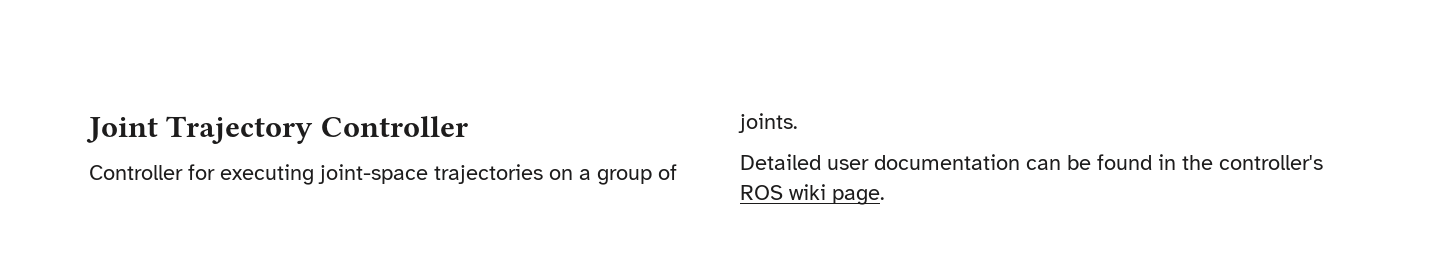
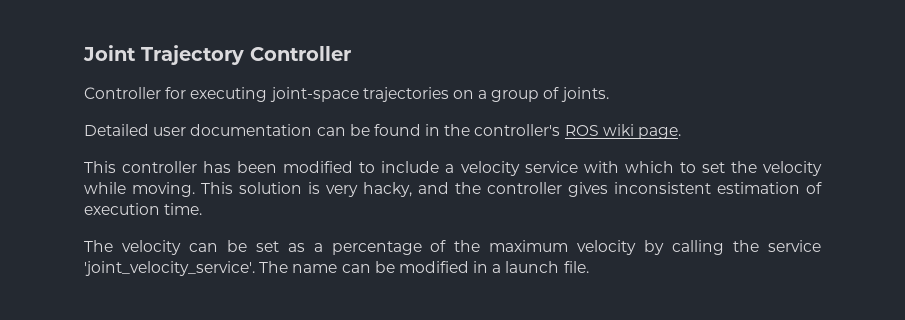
(885, 197) none -> [84,161,823,176] [84,182,822,197] [84,203,203,215] [84,240,821,255] [84,261,589,276] // This controller has been modified to include a velocity service with which to set the velocity while moving. This solution is very hacky, and the controller gives inconsistent estimation of execution time. // The velocity can be set as a percentage of the maximum velocity by calling the service 'joint_velocity_service'. The name can be modified in a launch file.

